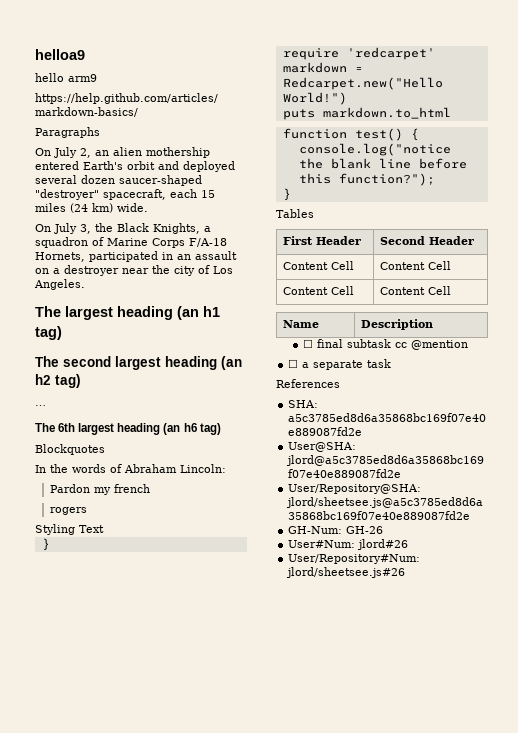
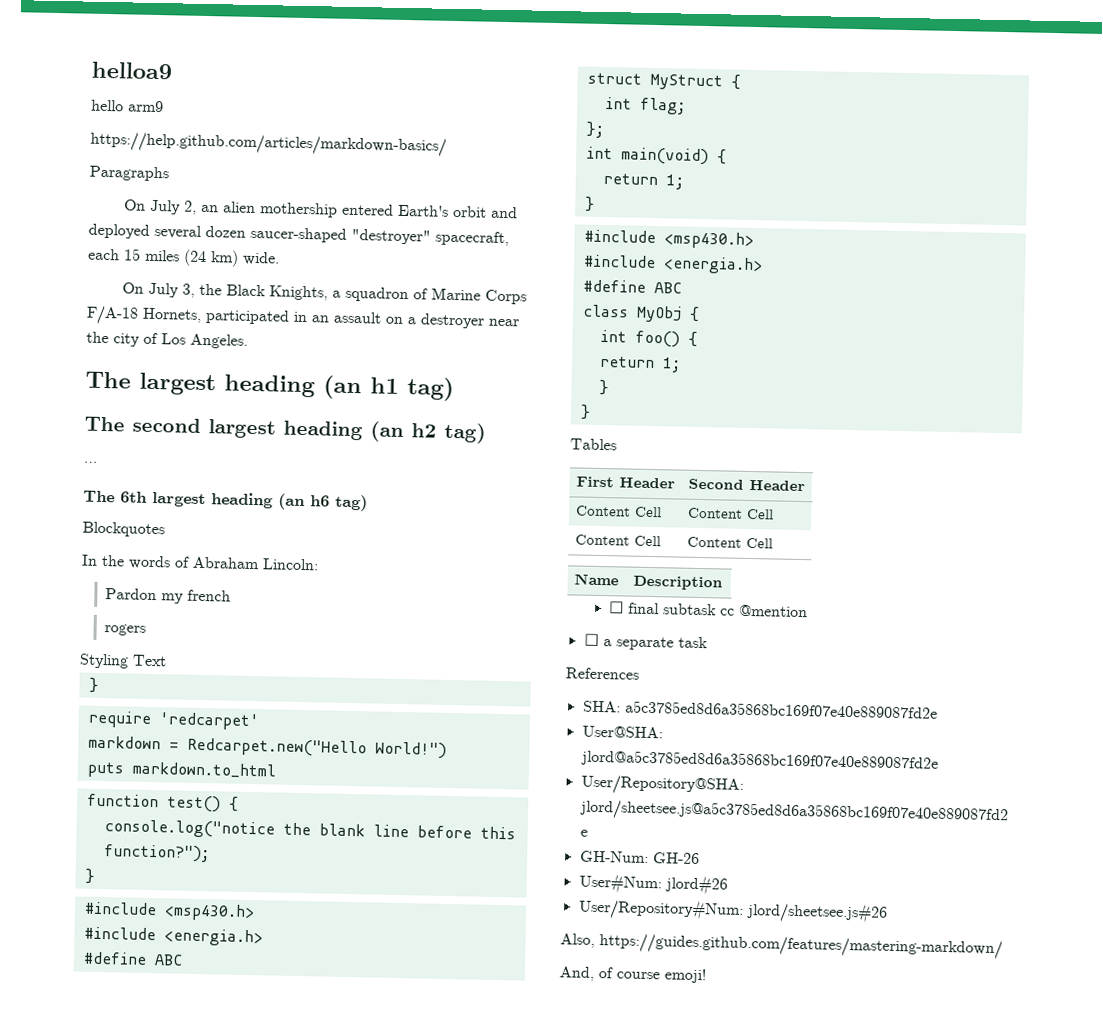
(291, 194) none -> [83,901,255,922] [83,926,263,947] [82,951,183,966] [586,72,741,91] [604,96,686,115] [585,121,604,138] [585,146,727,166] [602,172,684,190] [584,196,595,212] [583,229,754,249] [583,254,763,275] [582,279,682,294] [582,304,700,323] [599,329,698,348] [599,355,681,373] [598,379,609,396] [579,404,591,420] // #include <msp430.h> // #include <energia.h> // #define ABC // struct MyStruct { // int flag; // }; // int main(void) { // return 1; // } // #include <msp430.h> // #include <energia.h> // #define ABC // class MyObj { // int foo() { // return 1; // } // }
(406, 572) none -> [560,933,1003,960] [559,966,706,984] // Also, https://guides.github.com/features/mastering-markdown/ // And, of course emoji!

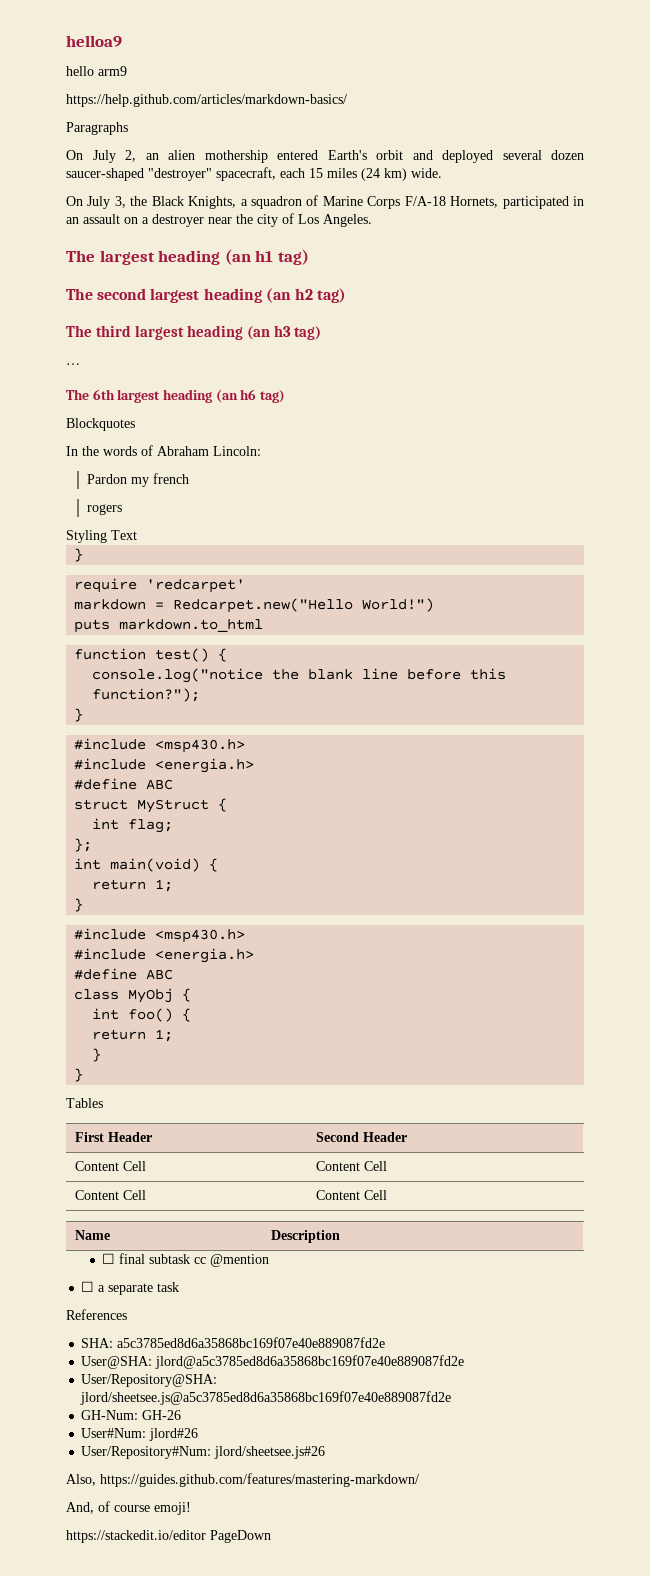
(486, 433) none -> [66,325,322,340] // The third largest heading (an h3 tag)
(706, 976) none -> [66,1530,271,1543] // https://stackedit.io/editor PageDown

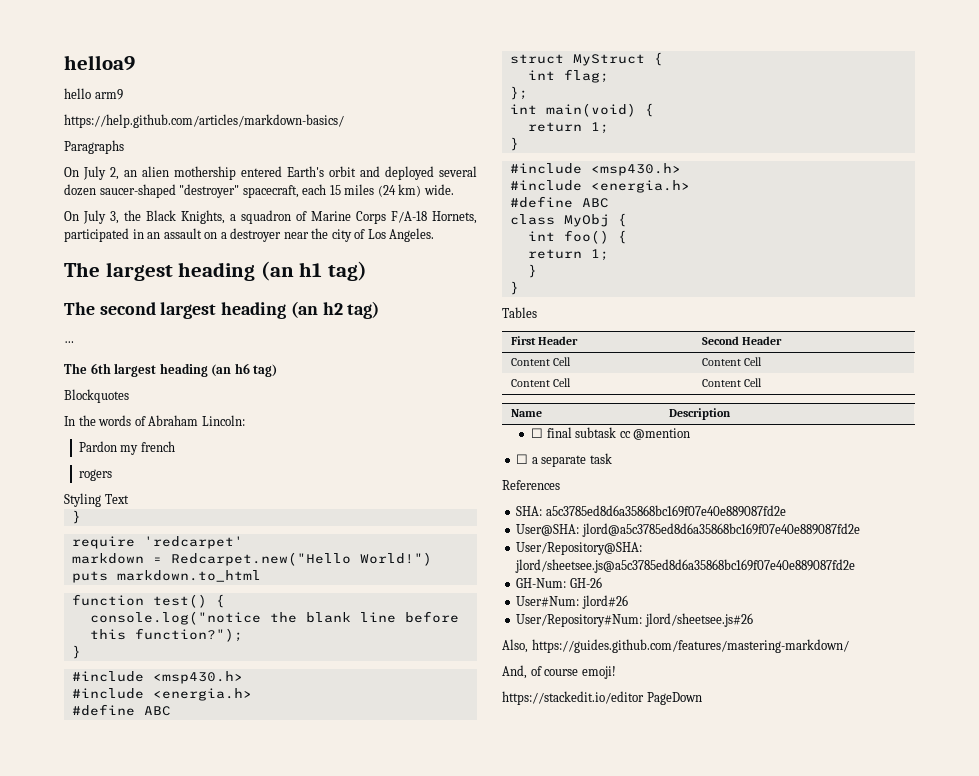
[66,325,322,340] // The third largest heading (an h3 tag) -> (380, 310) none

